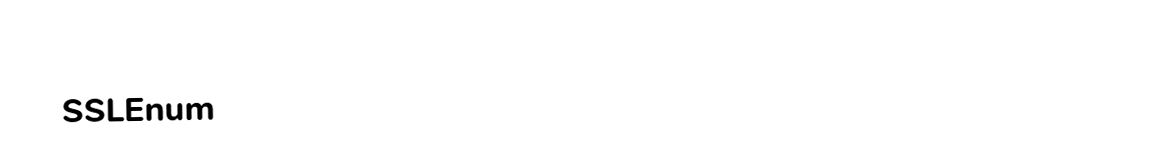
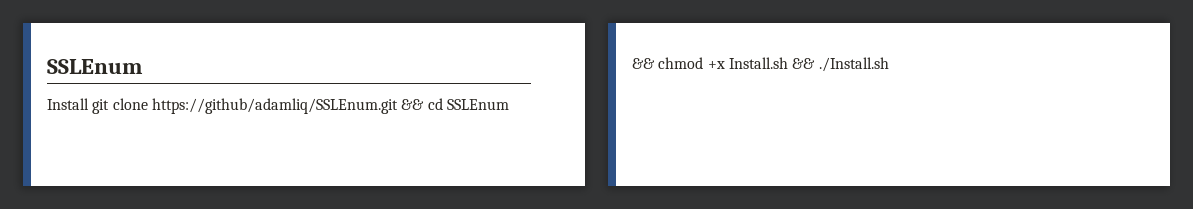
[61,96,216,123] SSLEnum -> [47,59,143,74] [47,98,509,114] [632,57,889,72] SSLEnum // Install git clone https://github/adamliq/SSLEnum.git && cd SSLEnum && chmod +x Install.sh && ./Install.sh

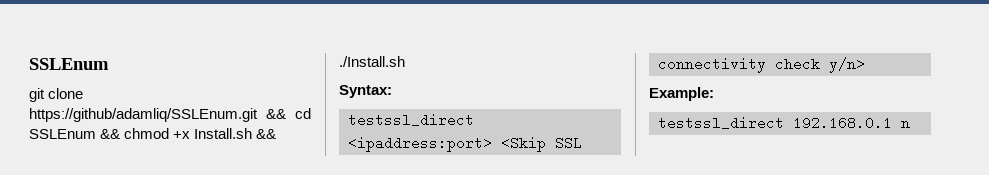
[47,98,89,110] Install -> (109, 64) none
(889, 64) none -> [339,85,392,98] [348,113,474,127] [348,136,582,152] [658,57,865,73] [649,87,714,101] [658,116,910,130] // Syntax: // testssl_direct <ipaddress:port> <Skip SSL connectivity check y/n> // Example: // testssl_direct 192.168.0.1 n

